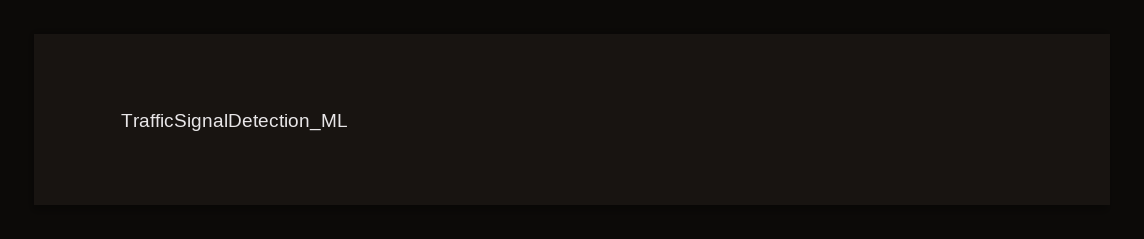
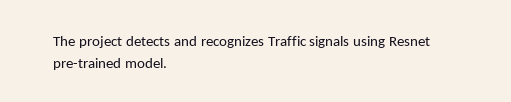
[121,114,348,131] TrafficSignalDetection_ML -> [53,36,431,48] [53,58,167,70] The project detects and recognizes Traffic signals using Resnet pre-trained model.

